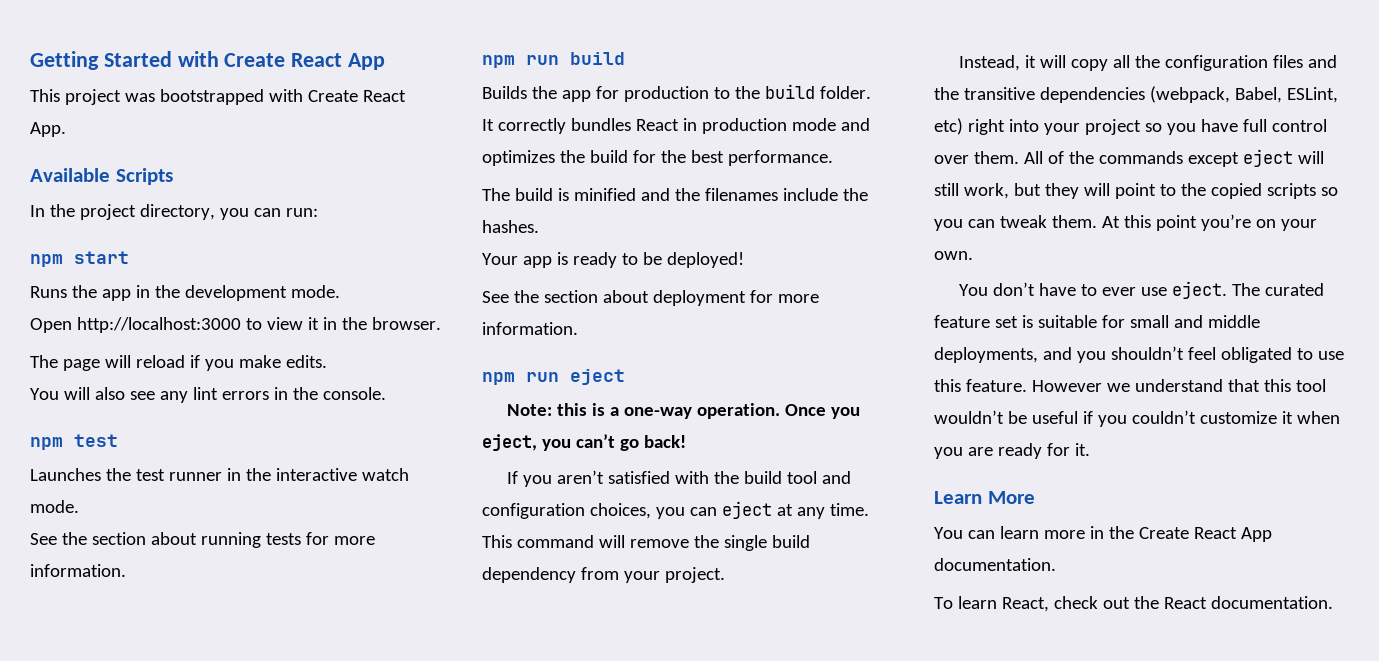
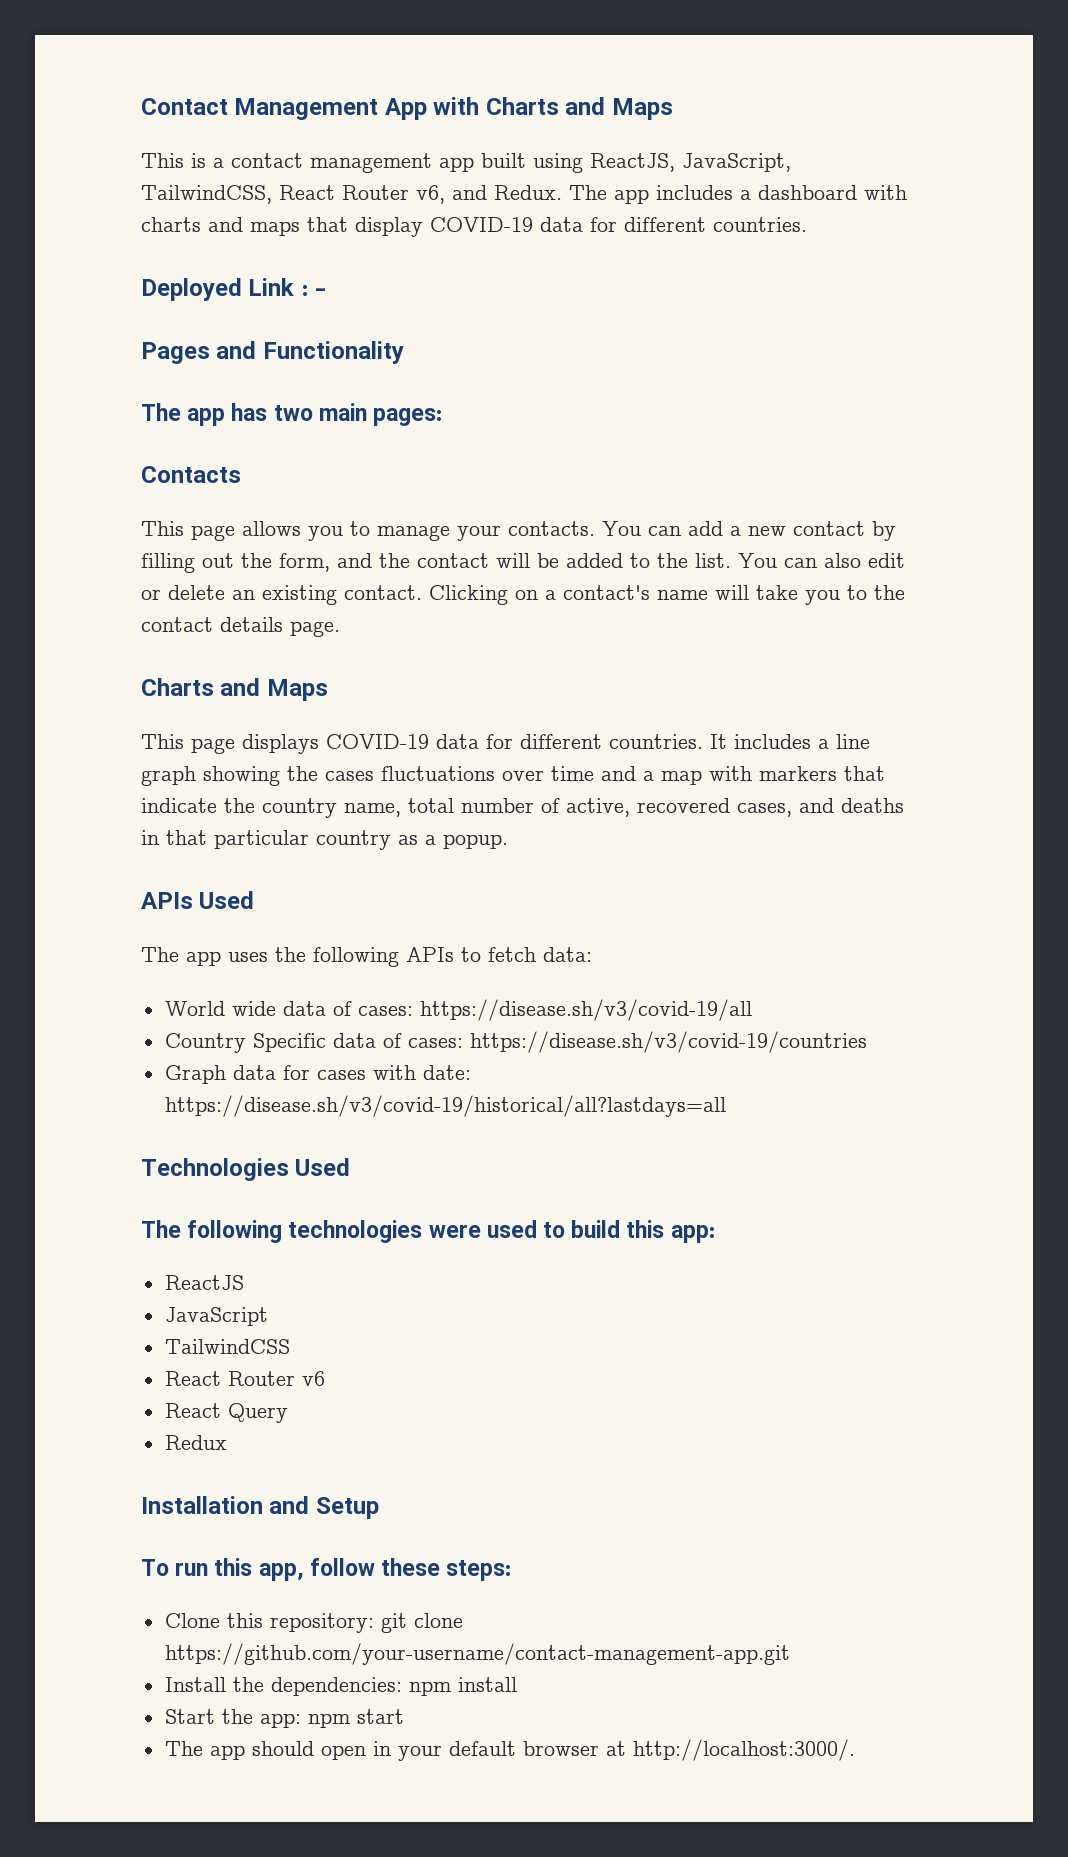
[30,51,386,70] [30,89,406,105] [30,122,66,137] [30,168,173,185] [30,204,318,220] [30,251,129,267] [30,285,340,301] [30,317,441,333] [30,355,327,371] [30,387,386,403] [30,434,118,450] [30,468,409,481] [30,500,79,513] [30,532,375,548] [30,564,126,577] [482,52,625,68] [482,84,871,102] [482,118,870,134] [482,150,833,166] [482,188,868,201] [482,220,539,233] [482,252,744,268] [482,290,819,306] [482,322,578,335] [482,369,625,385] [506,403,860,419] [482,434,686,451] [506,470,851,487] [482,501,869,519] [482,535,810,551] [482,567,725,583] [958,55,1337,71] [934,86,1338,103] [934,118,1327,135] [934,149,1324,167] [934,183,1338,199] [934,214,1317,231] [934,251,973,260] [958,281,1324,299] [934,315,1260,328] [934,346,1344,363] [934,379,1326,392] [934,410,1340,427] [934,443,1090,459] [934,491,1035,504] [934,526,1272,542] [934,558,1056,571] [934,596,1333,612] Getting Started with Create React App // This project was bootstrapped with Create React App. // Available Scripts // In the project directory, you can run: // npm start // Runs the app in the development mode. // Open http://localhost:3000 to view it in the browser. // The page will reload if you make edits. // You will also see any lint errors in the console. // npm test // Launches the test runner in the interactive watch mode. // See the section about running tests for more information. // npm run build // Builds the app for production to the build folder. // It correctly bundles React in production mode and optimizes the build for the best performance. // The build is minified and the filenames include the hashes. // Your app is ready to be deployed! // See the section about deployment for more information. // npm run eject // Note: this is a one-way operation. Once you eject, you can’t go back! // If you aren’t satisfied with the build tool and configuration choices, you can eject at any time. This command will remove the single build dependency from your project. // Instead, it will copy all the configuration files and the transitive dependencies (webpack, Babel, ESLint, etc) right into your project so you have full control over them. All of the commands except eject will still work, but they will point to the copied scripts so you can tweak them. At this point you’re on your own. // You don’t have to ever use eject. The curated feature set is suitable for small and middle deployments, and you shouldn’t feel obligated to use this feature. However we understand that this tool wouldn’t be useful if you couldn’t customize it when you are ready for it. // Learn More // You can learn more in the Create React App documentation. // To learn React, check out the React documentation. -> [141,97,673,120] [141,153,791,173] [141,185,907,204] [141,217,807,237] [141,278,327,301] [141,341,404,364] [141,403,443,426] [141,466,241,483] [141,521,896,541] [141,553,905,573] [141,585,905,605] [141,617,340,637] [141,678,328,701] [141,734,870,754] [141,766,885,786] [141,798,904,818] [141,830,508,850] [141,891,255,909] [141,947,592,967] [164,999,752,1021] [164,1031,867,1053] [164,1065,471,1084] [164,1095,726,1117] [141,1158,351,1181] [141,1220,715,1243] [164,1275,244,1290] [164,1307,268,1326] [164,1339,290,1354] [164,1371,325,1386] [164,1403,288,1423] [164,1435,227,1450] [141,1496,379,1519] [141,1558,512,1581] [164,1613,463,1633] [164,1643,790,1665] [164,1677,517,1696] [164,1709,404,1728] [164,1739,855,1761] Contact Management App with Charts and Maps // This is a contact management app built using ReactJS, JavaScript, TailwindCSS, React Router v6, and Redux. The app includes a dashboard with charts and maps that display COVID-19 data for different countries. // Deployed Link : - // Pages and Functionality // The app has two main pages: // Contacts // This page allows you to manage your contacts. You can add a new contact by filling out the form, and the contact will be added to the list. You can also edit or delete an existing contact. Clicking on a contact's name will take you to the contact details page. // Charts and Maps // This page displays COVID-19 data for different countries. It includes a line graph showing the cases fluctuations over time and a map with markers that indicate the country name, total number of active, recovered cases, and deaths in that particular country as a popup. // APIs Used // The app uses the following APIs to fetch data: // World wide data of cases: https://disease.sh/v3/covid-19/all // Country Specific data of cases: https://disease.sh/v3/covid-19/countries // Graph data for cases with date: https://disease.sh/v3/covid-19/historical/all?lastdays=all // Technologies Used // The following technologies were used to build this app: // ReactJS // JavaScript // TailwindCSS // React Router v6 // React Query // Redux // Installation and Setup // To run this app, follow these steps: // Clone this repository: git clone https://github.com/your-username/contact-management-app.git // Install the dependencies: npm install // Start the app: npm start // The app should open in your default browser at http://localhost:3000/.

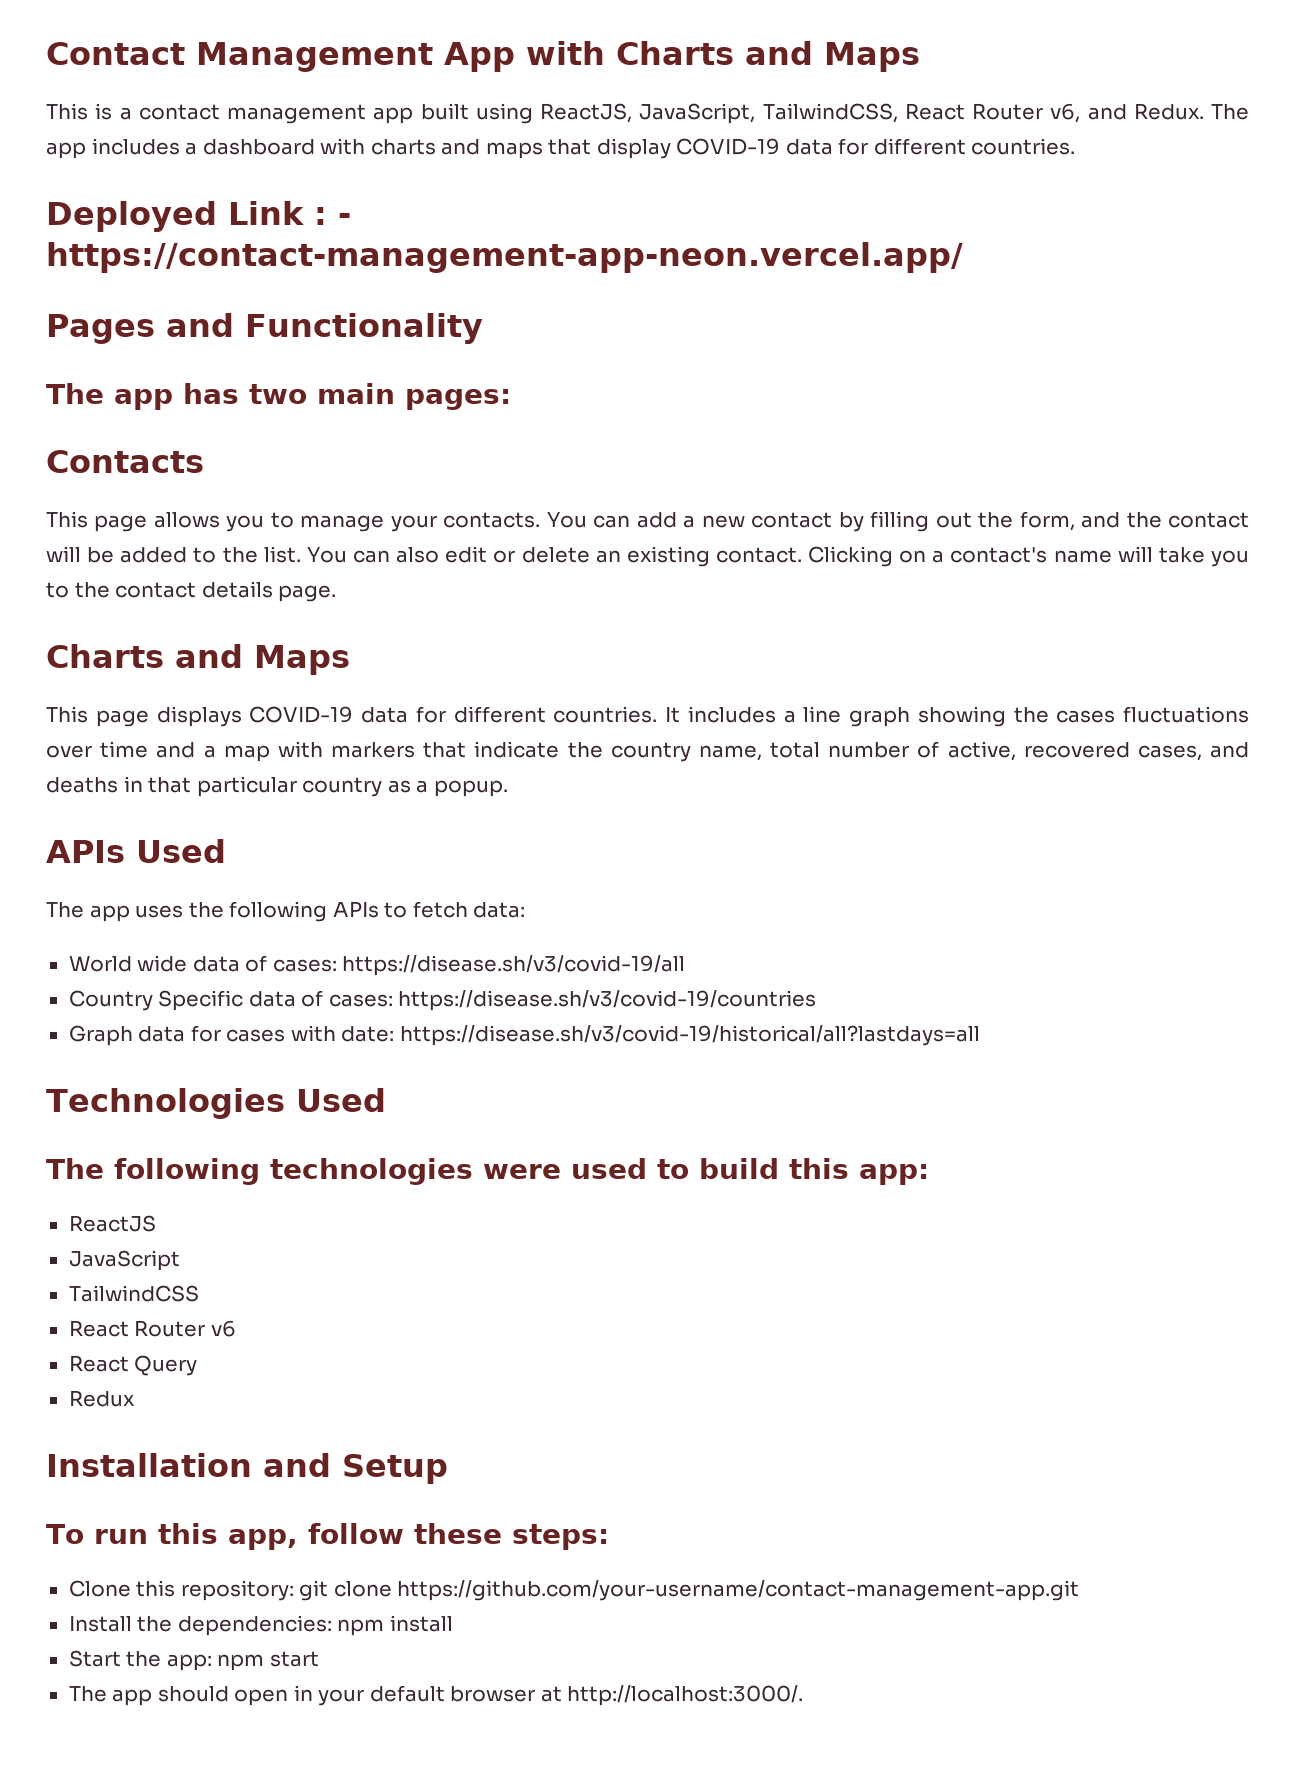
(327, 292) none -> [46,242,963,273] https://contact-management-app-neon.vercel.app/

